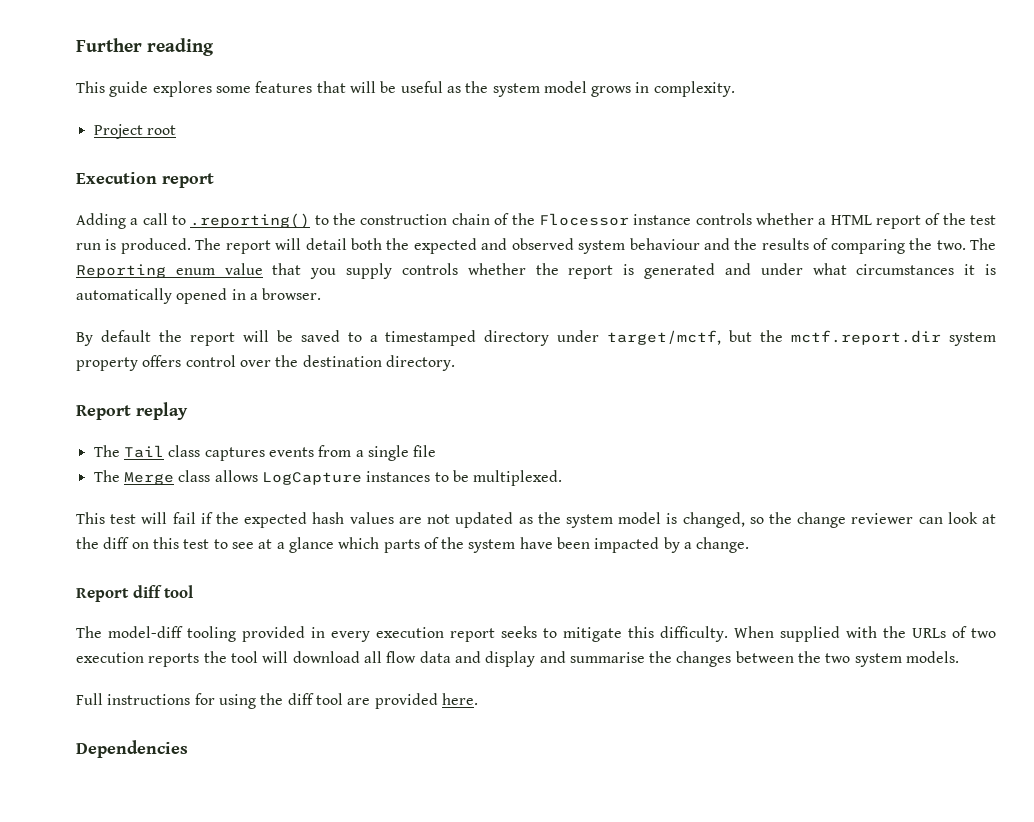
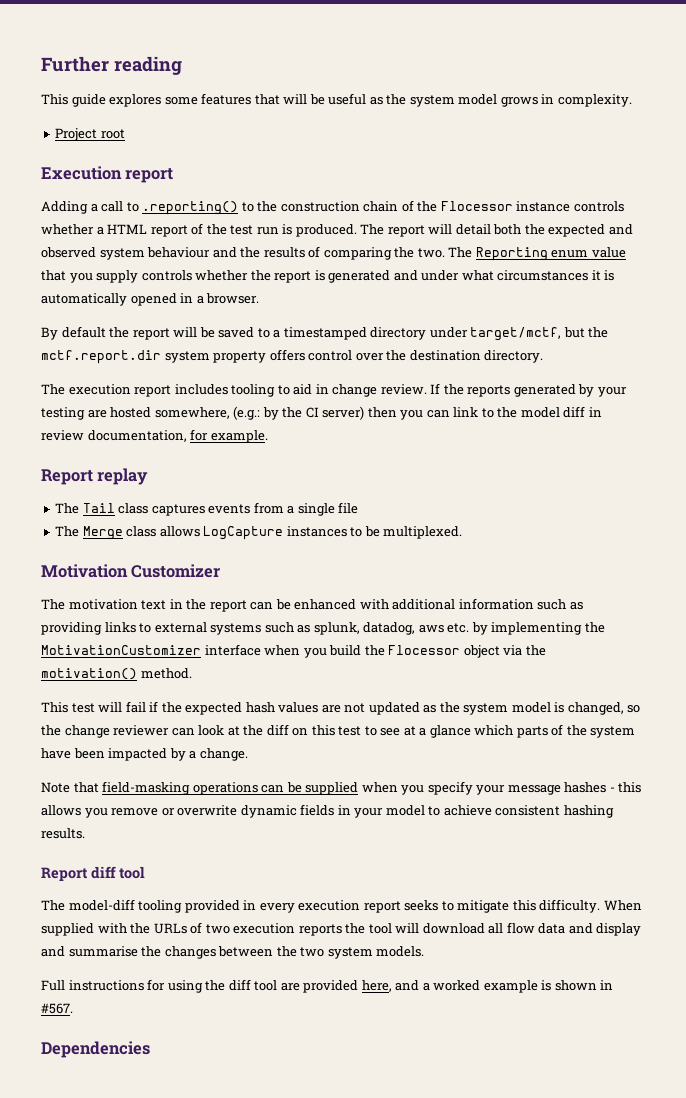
(455, 363) none -> [41,383,627,397] [41,406,602,420] [41,429,268,443] // The execution report includes tooling to aid in change review. If the reports generated by your testing are hosted somewhere, (e.g.: by the CI server) then you can link to the model diff in review documentation, for example.
(563, 478) none -> [41,564,221,578] [41,598,583,612] [41,622,605,635] [41,644,546,658] [41,668,192,680] // Motivation Customizer // The motivation text in the report can be enhanced with additional information such as providing links to external systems such as splunk, datadog, aws etc. by implementing the MotivationCustomizer interface when you build the Flocessor object via the motivation() method.
(750, 545) none -> [41,781,642,795] [41,804,614,818] [41,828,85,839] // Note that field-masking operations can be supplied when you specify your message hashes - this allows you remove or overwrite dynamic fields in your model to achieve consistent hashing results.
[441,693,478,705] here. -> [361,980,614,993] [41,1003,73,1014] here, and a worked example is shown in #567.

